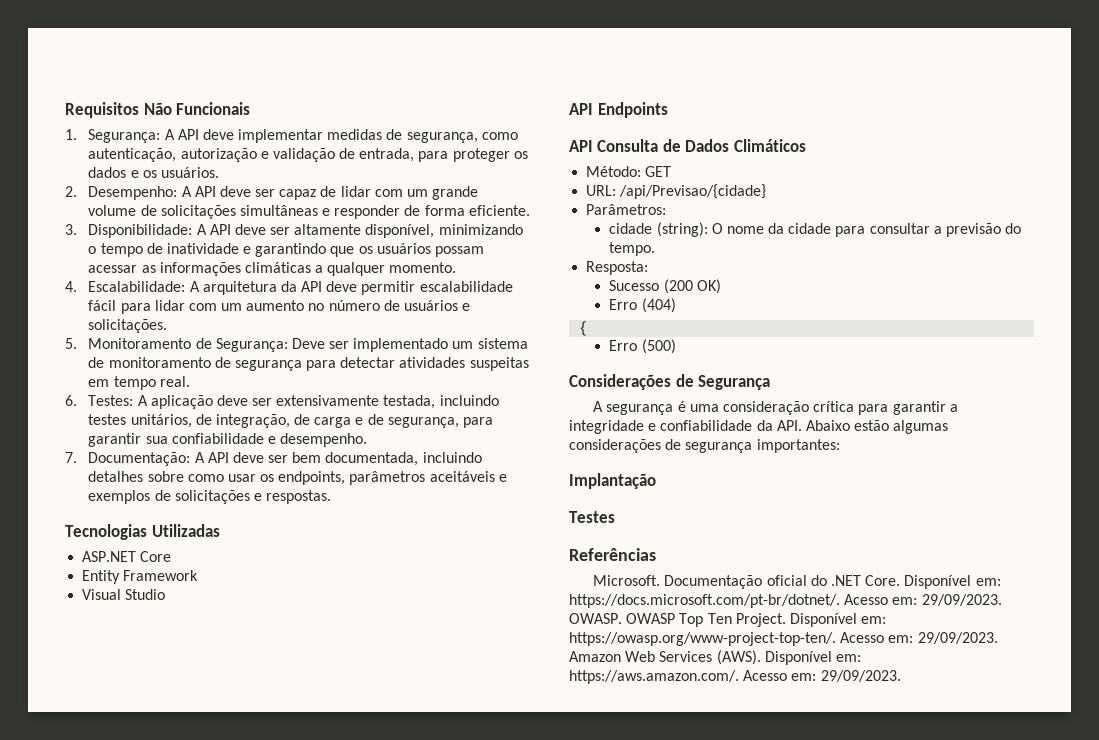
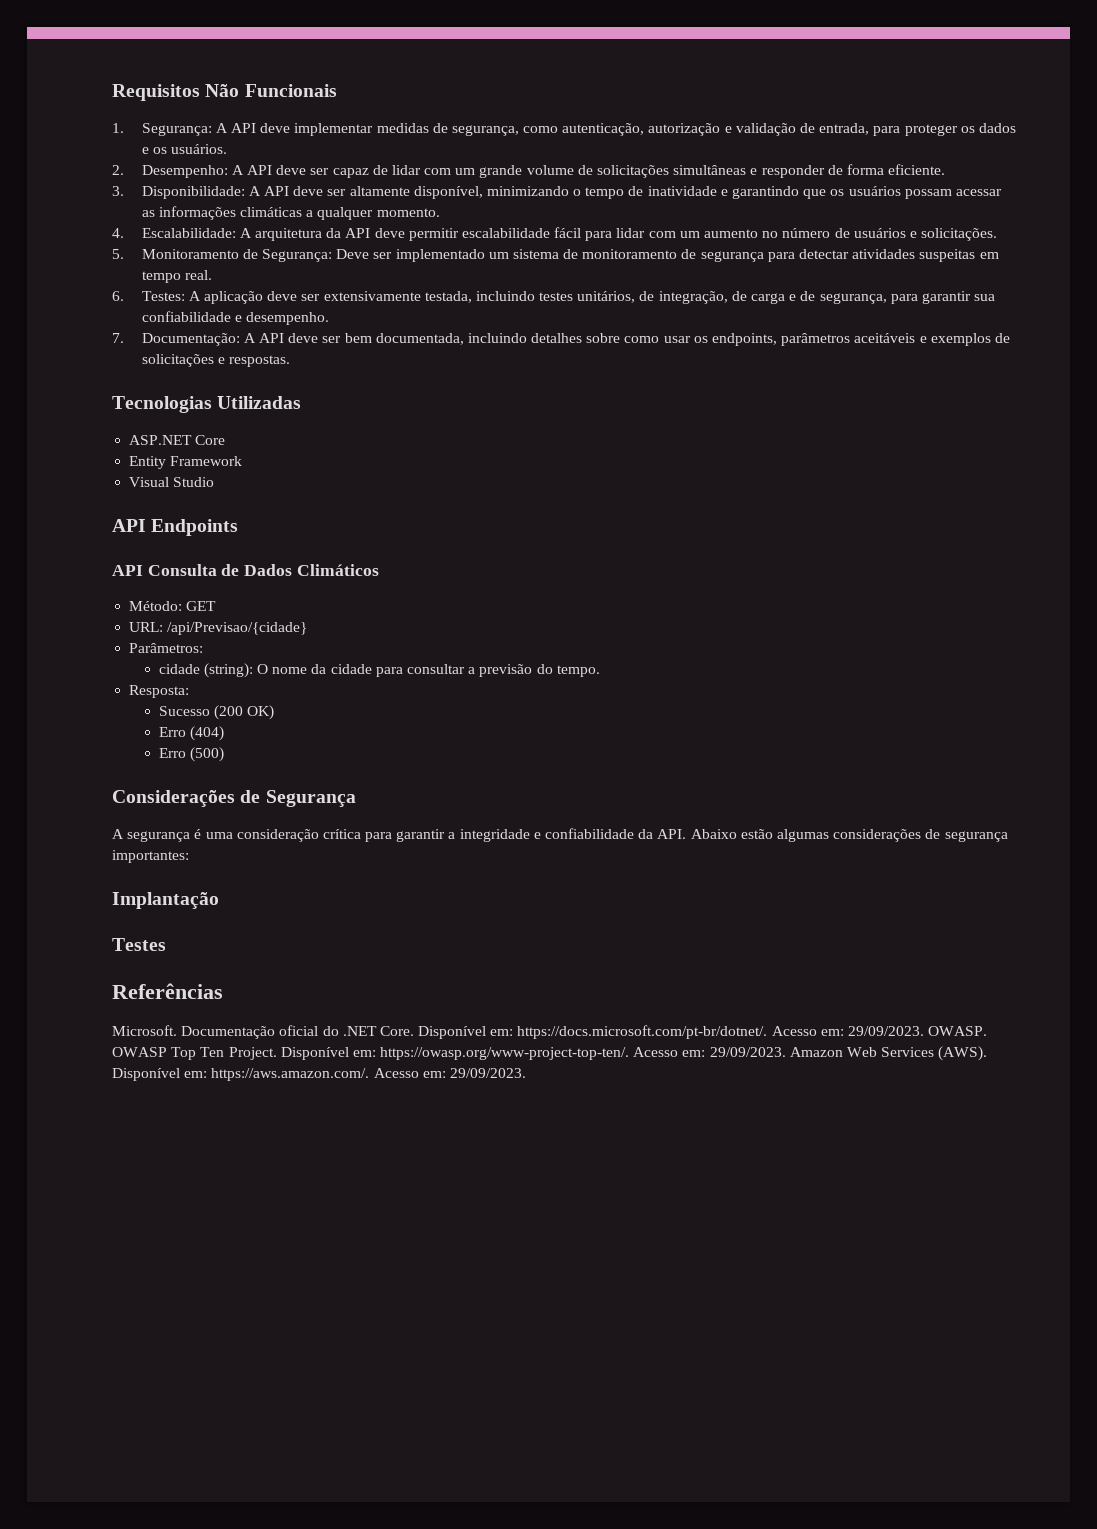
[578,321,589,336] // { -> (224, 733) none

